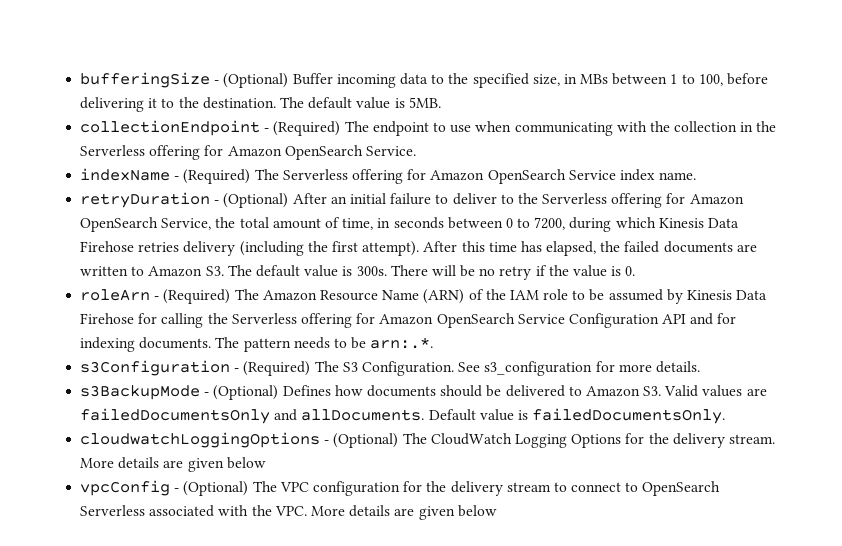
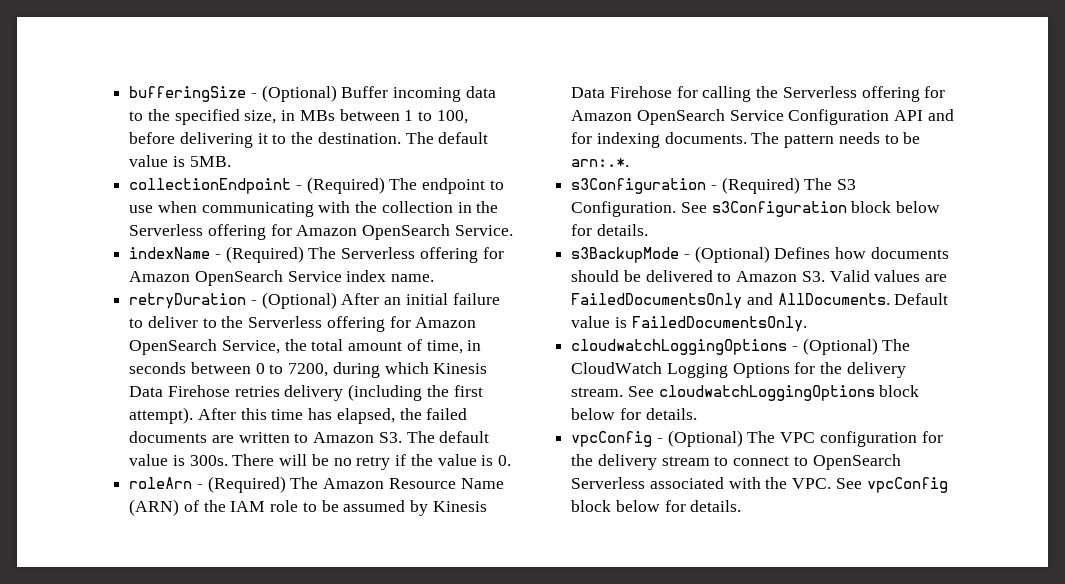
[484,361,652,376] s3_configuration for more -> [711,201,941,217] [571,224,593,236] s3Configuration block below for
[80,408,425,424] failedDocumentsOnly and allDocuments. -> [571,293,890,309] FailedDocumentsOnly and AllDocuments.
[532,408,726,424] failedDocumentsOnly. -> [631,316,807,332] FailedDocumentsOnly.
[80,457,266,472] More details are given below -> [627,385,920,401] [571,408,697,420] See cloudwatchLoggingOptions block below for details.
[310,505,497,520] More details are given below -> [835,477,948,493] [571,500,742,512] See vpcConfig block below for details.

